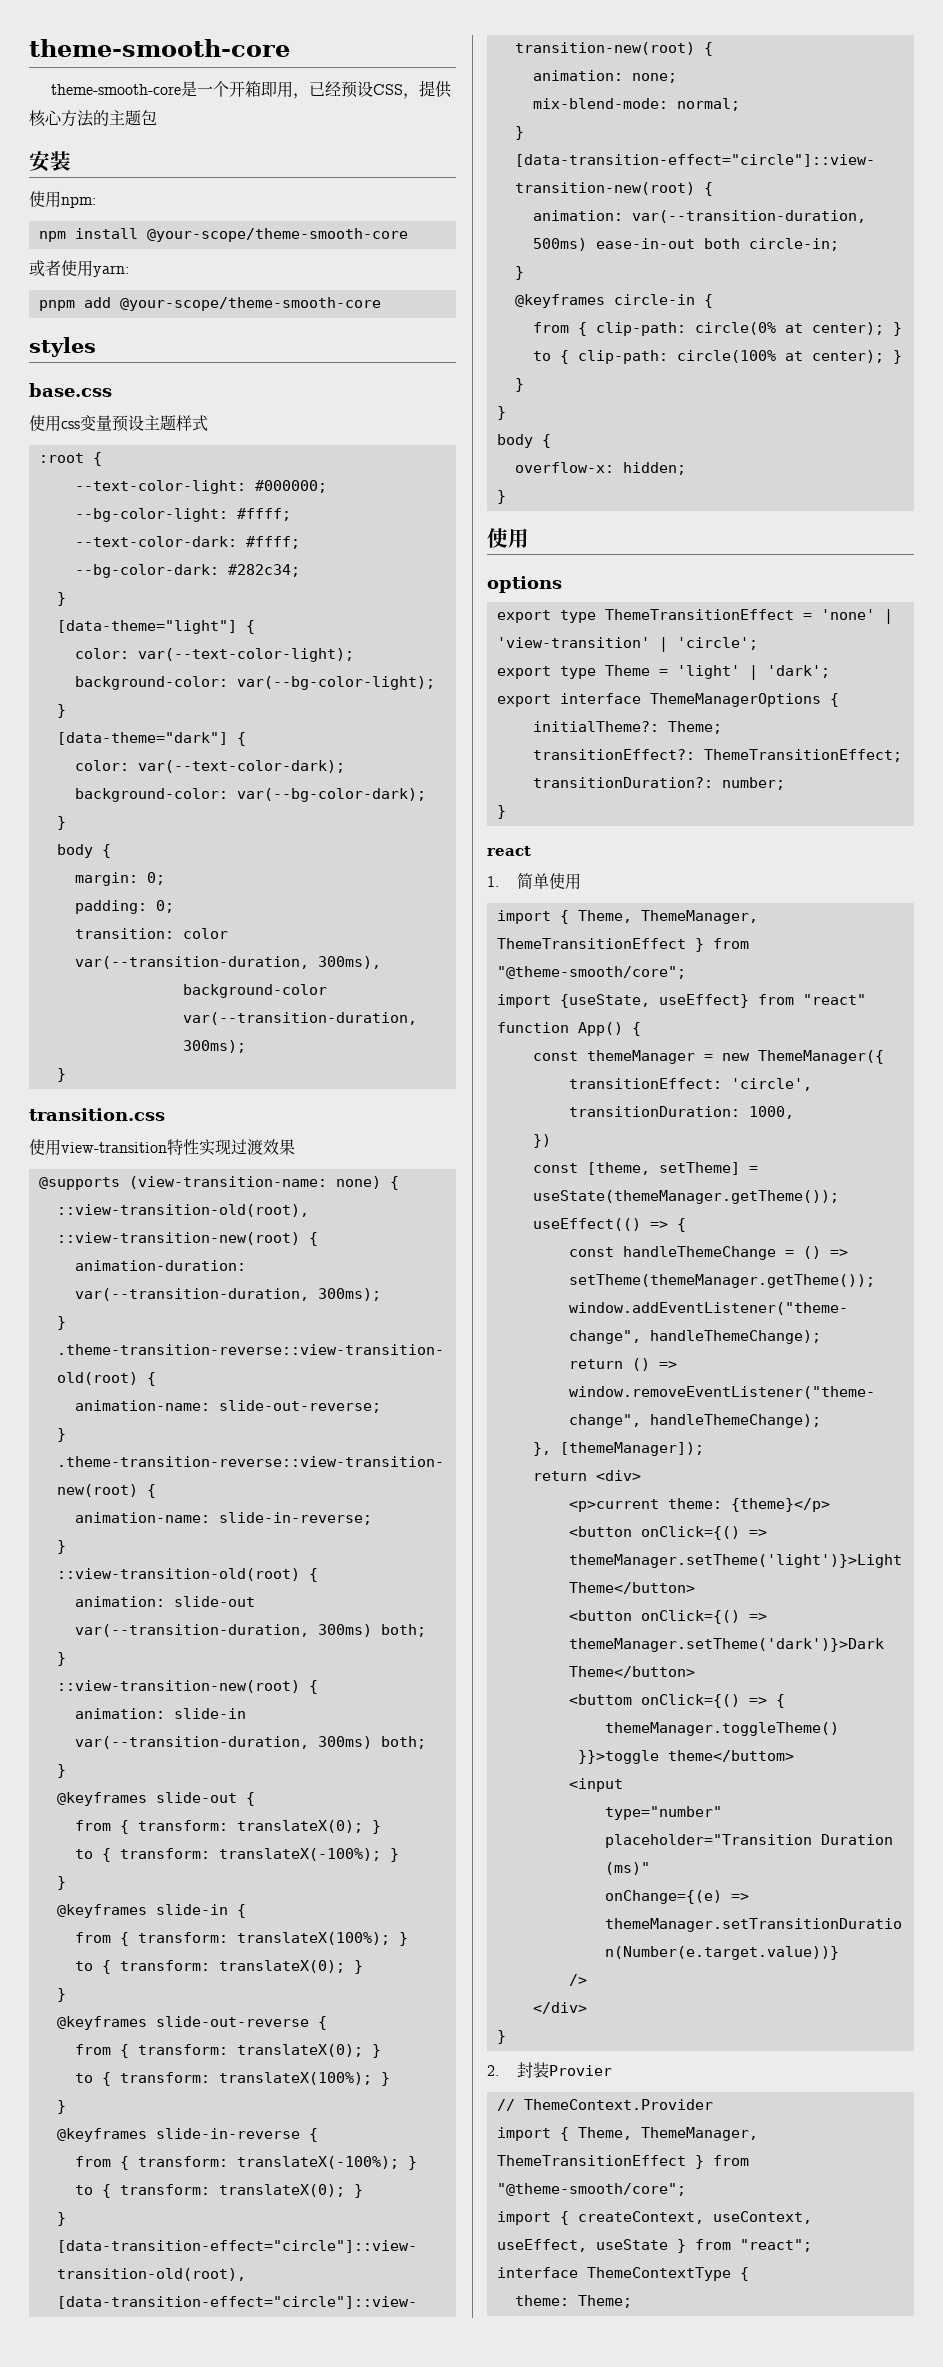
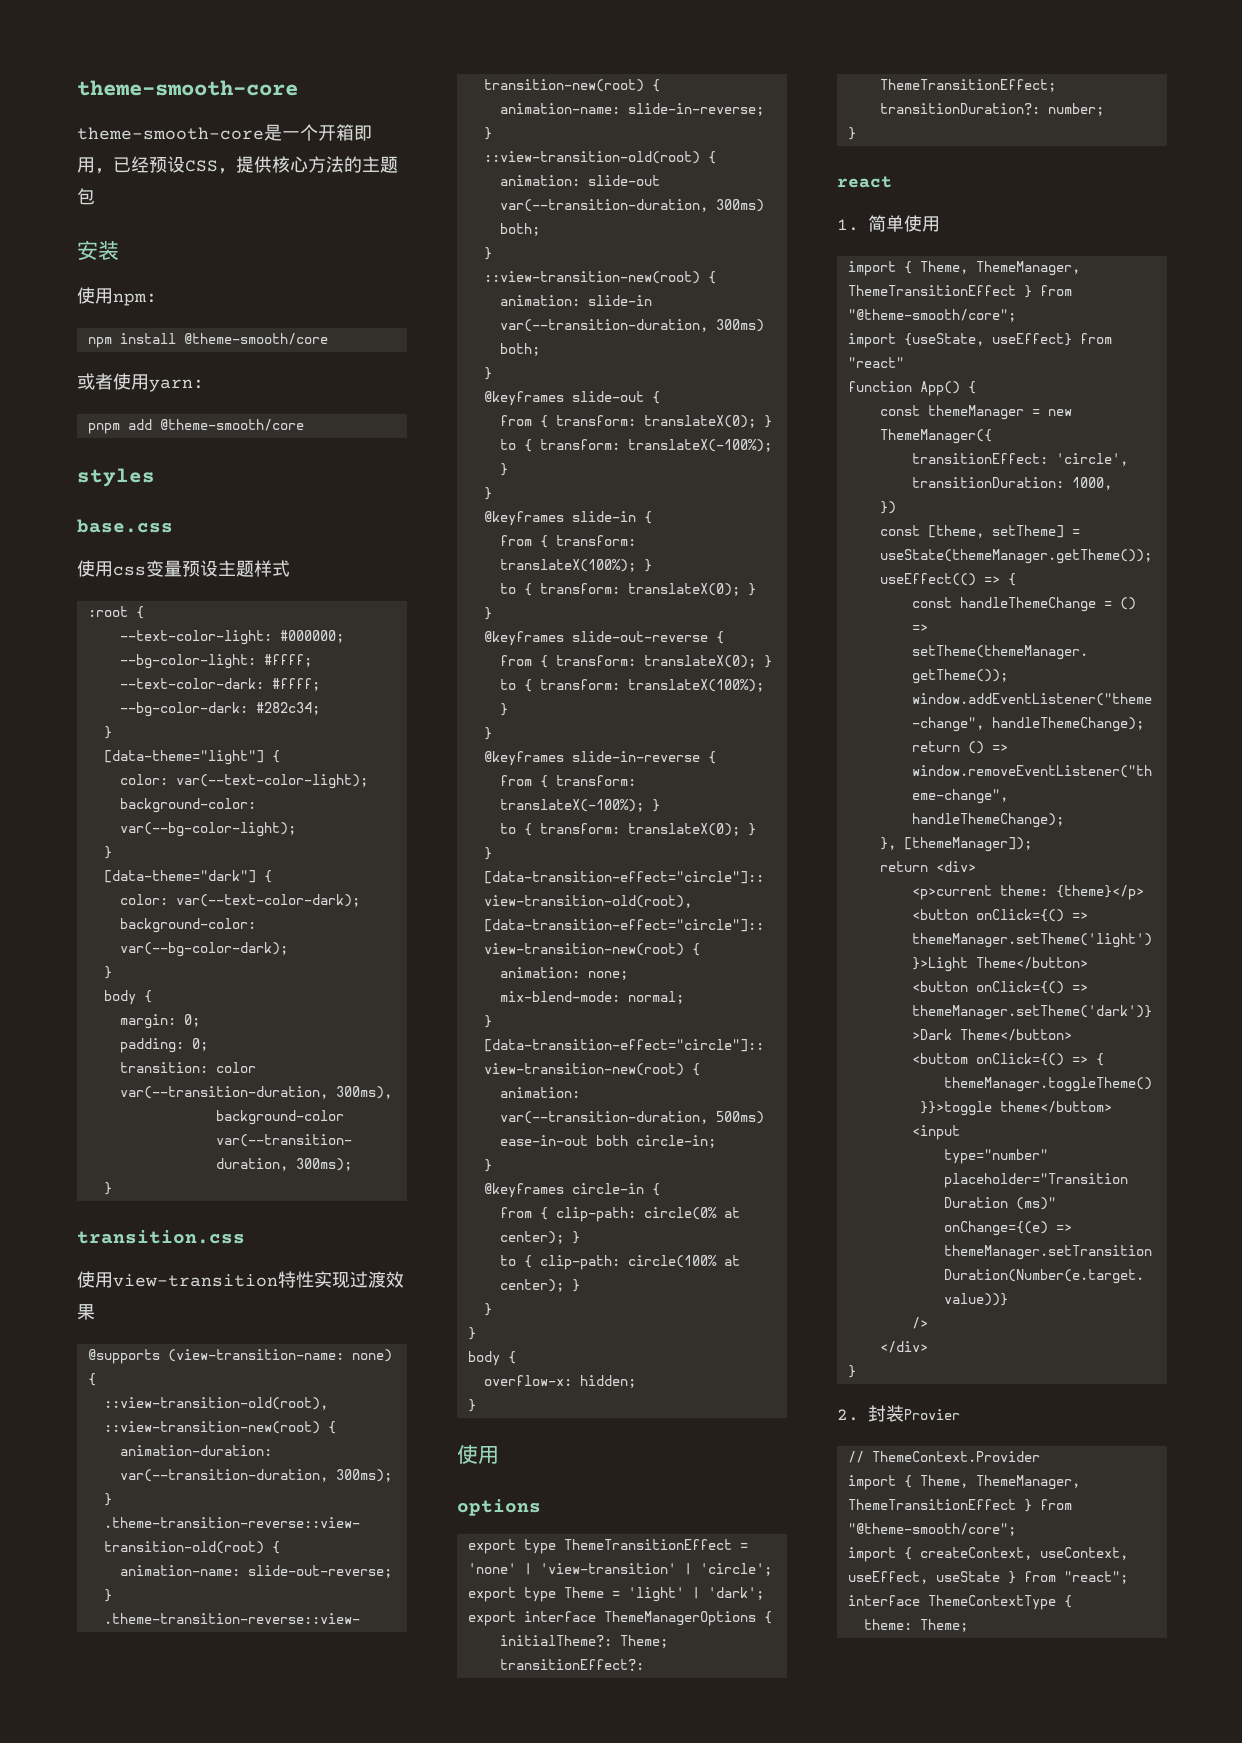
[146,228,408,242] @your-scope/theme-smooth-core -> [183,333,328,345] @theme-smooth/core
[119,297,381,311] @your-scope/theme-smooth-core -> [159,419,304,431] @theme-smooth/core

